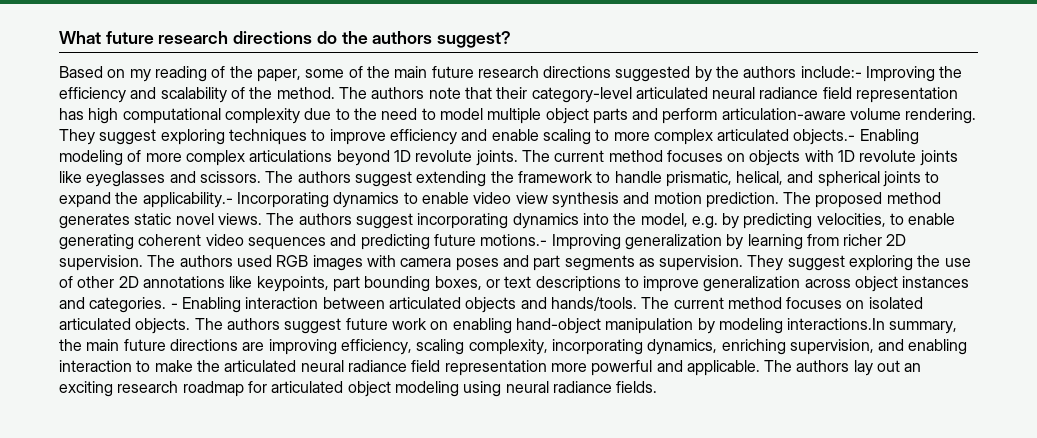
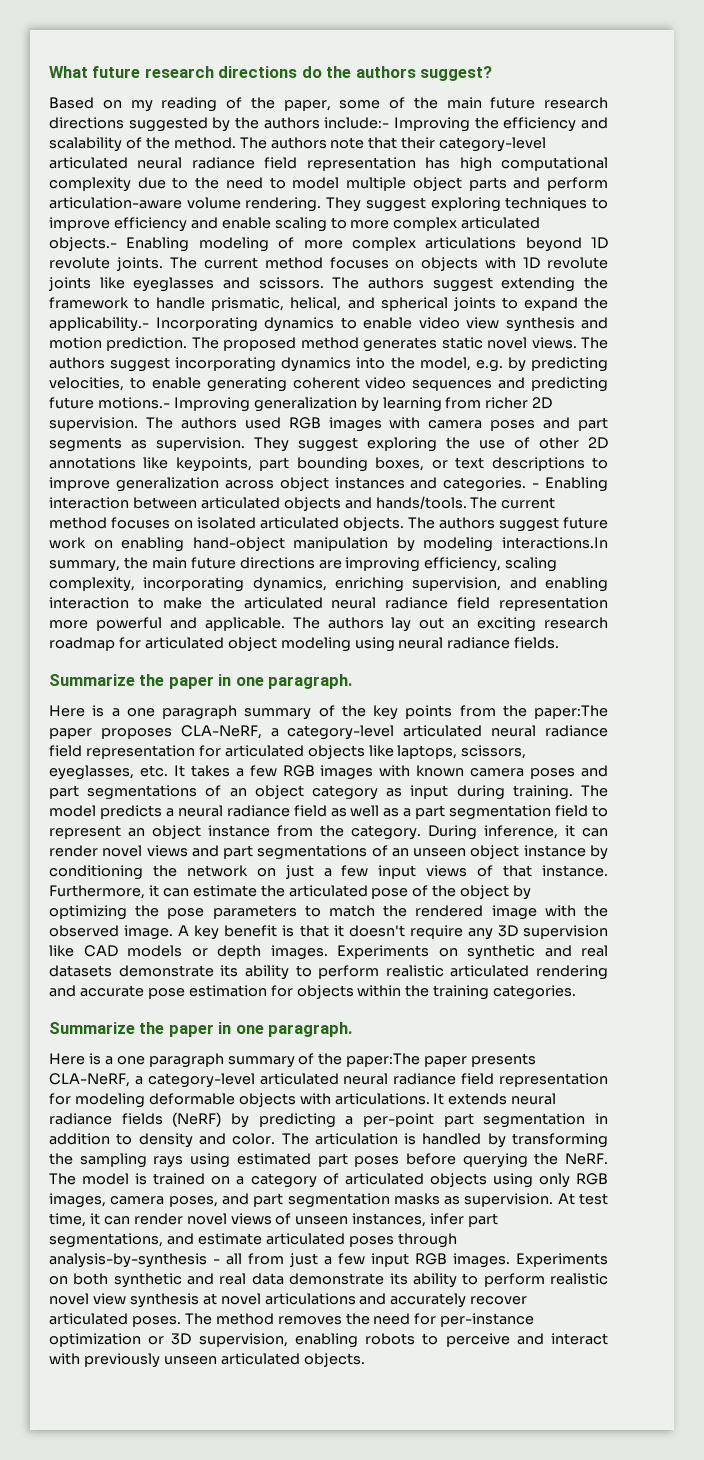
(658, 387) none -> [49,674,353,689] [49,705,608,720] [49,725,609,740] [49,745,527,759] [49,765,609,780] [49,785,608,800] [49,805,608,820] [49,825,608,840] [49,845,608,860] [49,865,609,880] [49,885,532,900] [49,905,608,920] [49,925,608,940] [49,945,608,960] [49,965,608,980] [49,985,577,1000] [49,1022,353,1037] [49,1053,537,1068] [49,1073,609,1088] [49,1093,557,1108] [49,1112,608,1128] [49,1133,608,1148] [49,1153,608,1168] [49,1173,608,1188] [49,1193,608,1208] [49,1213,499,1227] [49,1233,457,1248] [49,1253,608,1268] [49,1273,608,1288] [49,1293,528,1308] [49,1313,535,1327] [49,1333,608,1348] [49,1353,365,1368] // Summarize the paper in one paragraph. // Here is a one paragraph summary of the key points from the paper:The paper proposes CLA-NeRF, a category-level articulated neural radiance field representation for articulated objects like laptops, scissors, eyeglasses, etc. It takes a few RGB images with known camera poses and part segmentations of an object category as input during training. The model predicts a neural radiance field as well as a part segmentation field to represent an object instance from the category. During inference, it can render novel views and part segmentations of an unseen object instance by conditioning the network on just a few input views of that instance. Furthermore, it can estimate the articulated pose of the object by optimizing the pose parameters to match the rendered image with the observed image. A key benefit is that it doesn't require any 3D supervision like CAD models or depth images. Experiments on synthetic and real datasets demonstrate its ability to perform realistic articulated rendering and accurate pose estimation for objects within the training categories. // Summarize the paper in one paragraph. // Here is a one paragraph summary of the paper:The paper presents CLA-NeRF, a category-level articulated neural radiance field representation for modeling deformable objects with articulations. It extends neural radiance fields (NeRF) by predicting a per-point part segmentation in addition to density and color. The articulation is handled by transforming the sampling rays using estimated part poses before querying the NeRF. The model is trained on a category of articulated objects using only RGB images, camera poses, and part segmentation masks as supervision. At test time, it can render novel views of unseen instances, infer part segmentations, and estimate articulated poses through analysis-by-synthesis - all from just a few input RGB images. Experiments on both synthetic and real data demonstrate its ability to perform realistic novel view synthesis at novel articulations and accurately recover articulated poses. The method removes the need for per-instance optimization or 3D supervision, enabling robots to perceive and interact with previously unseen articulated objects.

